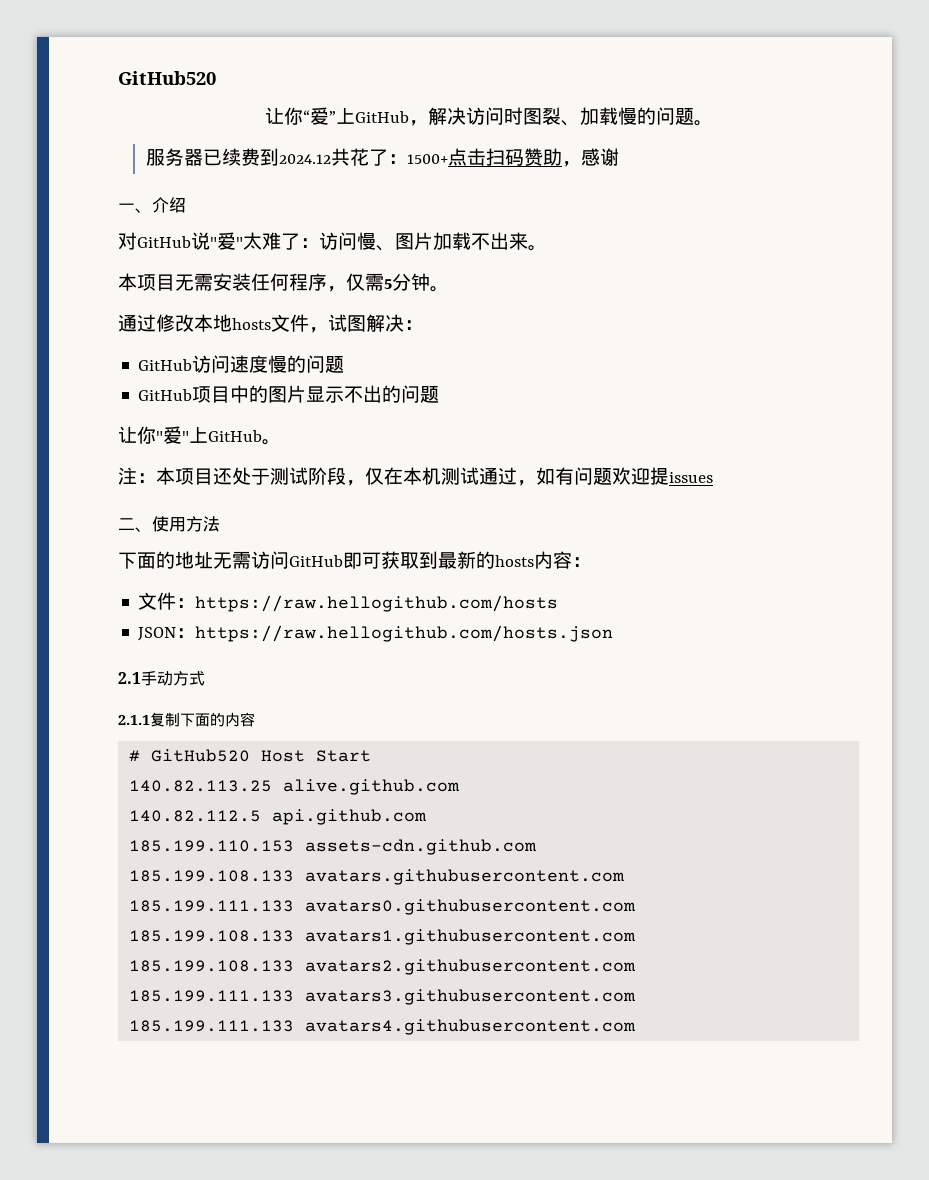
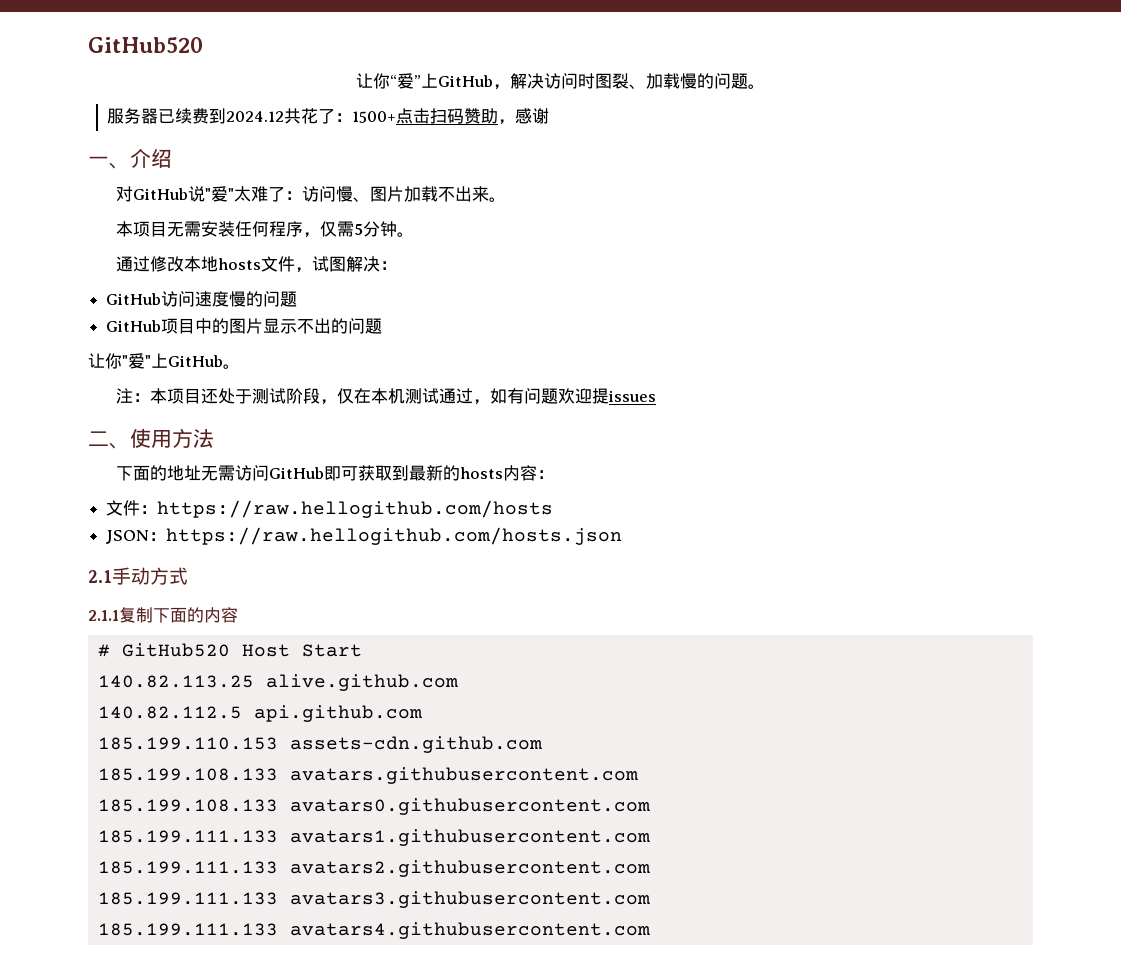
[129,900,295,912] 185.199.111.133 -> [97,799,278,812] 185.199.108.133
[129,930,295,942] 185.199.108.133 -> [97,830,278,843] 185.199.111.133
[129,960,295,972] 185.199.108.133 -> [97,861,278,874] 185.199.111.133

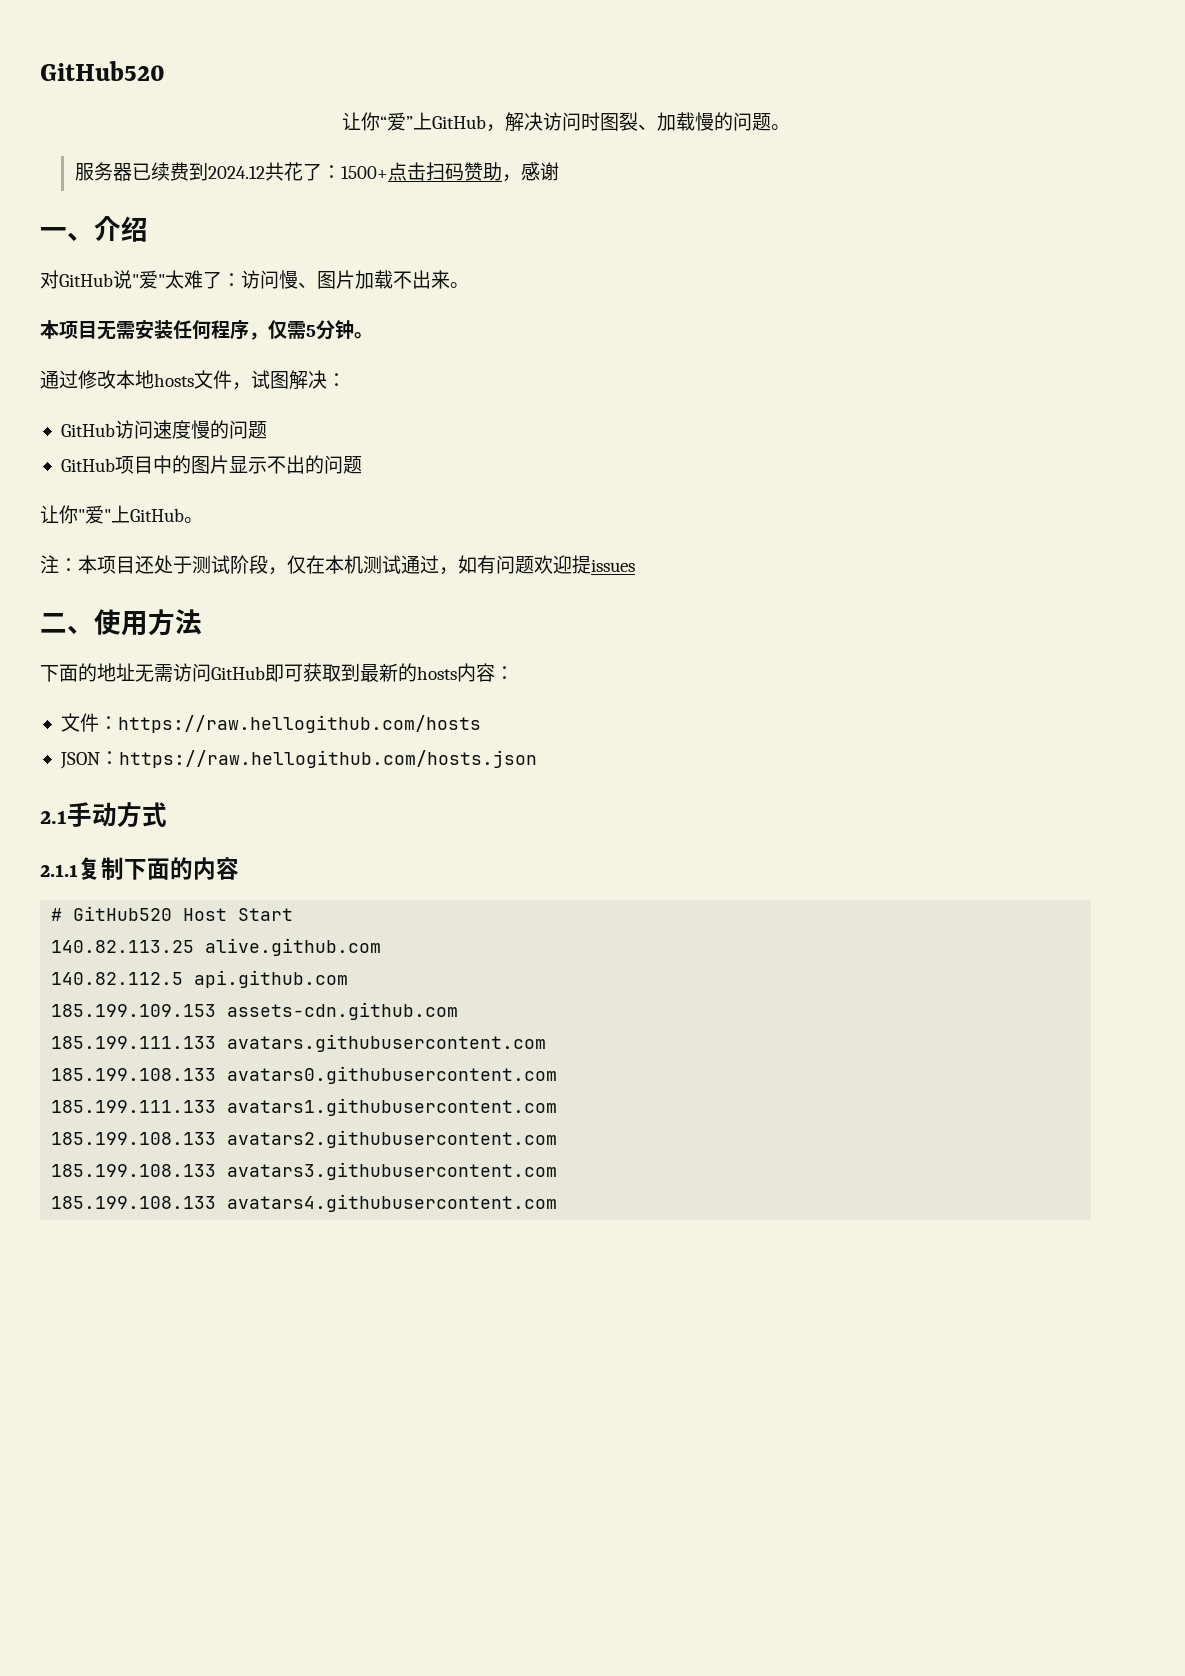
[97,737,278,750] 185.199.110.153 -> [51,1004,217,1017] 185.199.109.153
[97,768,278,781] 185.199.108.133 -> [51,1036,217,1049] 185.199.111.133
[97,861,278,874] 185.199.111.133 -> [51,1132,217,1145] 185.199.108.133
[97,892,278,905] 185.199.111.133 -> [51,1164,217,1177] 185.199.108.133
[97,923,278,936] 185.199.111.133 -> [51,1196,217,1209] 185.199.108.133

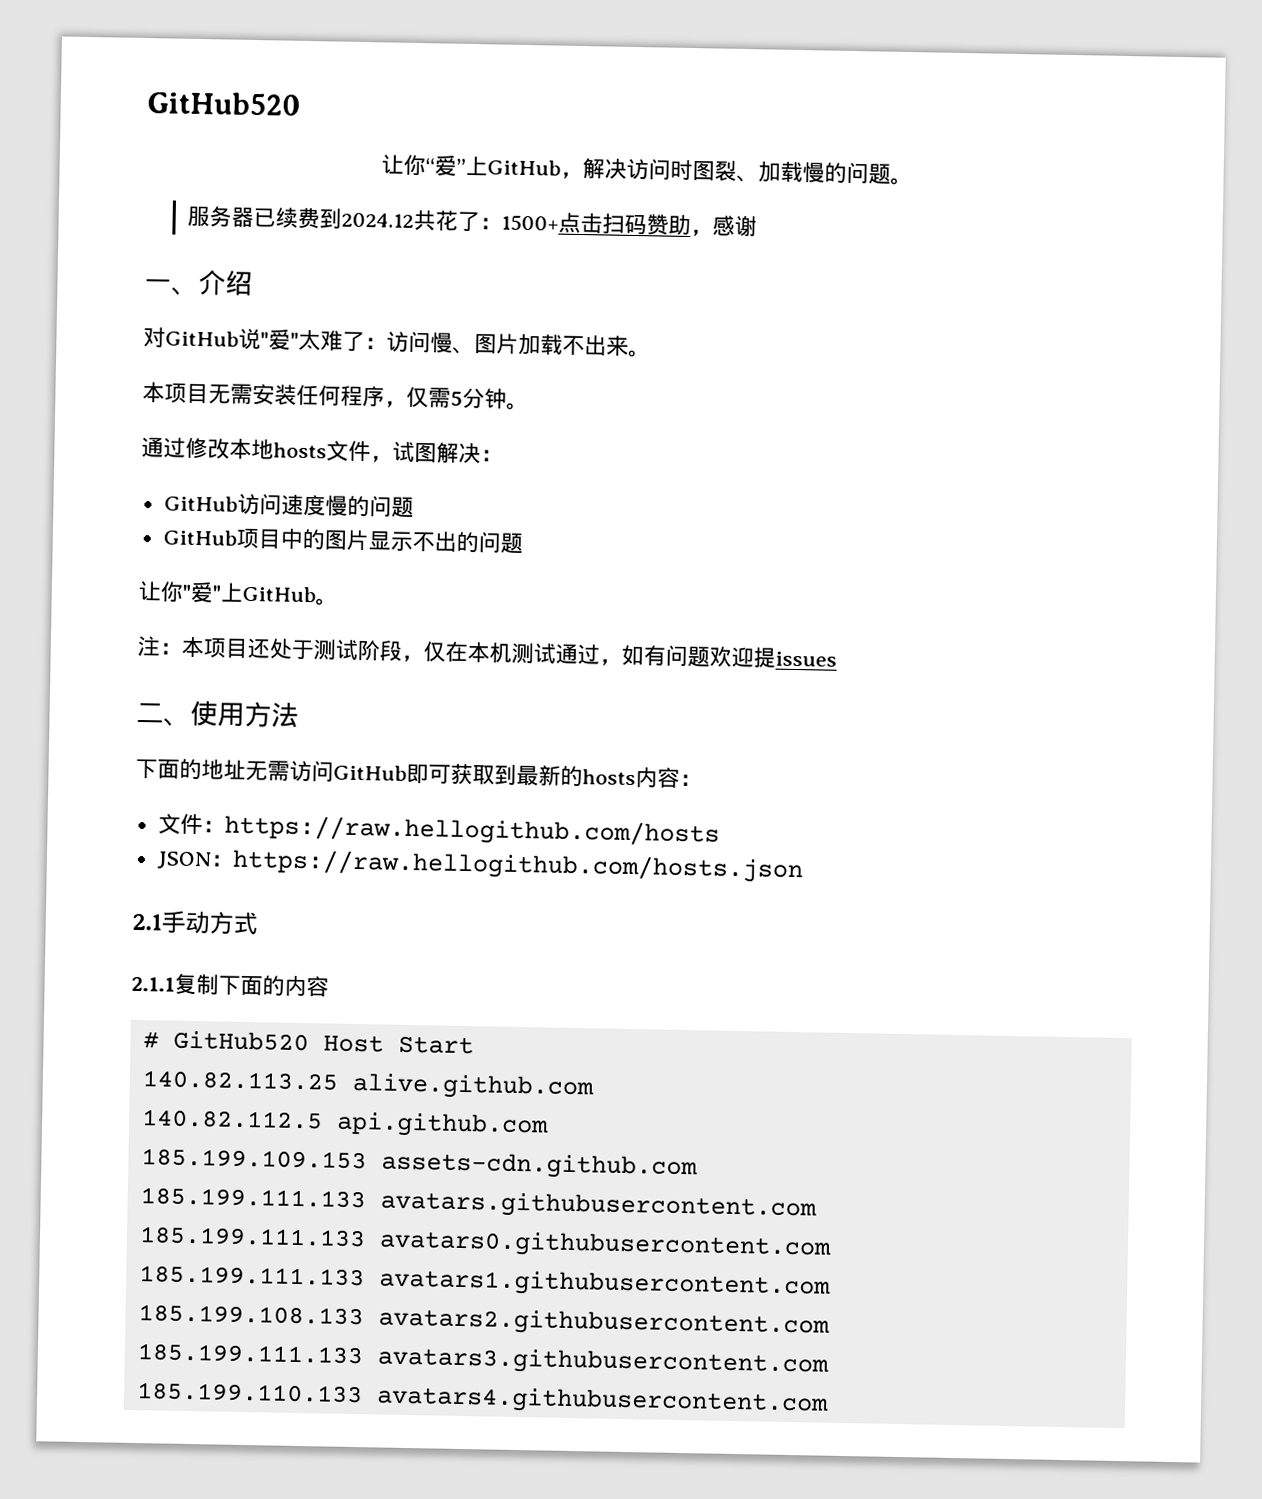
[51,1068,217,1081] 185.199.108.133 -> [138,1226,366,1248] 185.199.111.133
[51,1164,217,1177] 185.199.108.133 -> [136,1343,364,1365] 185.199.111.133
[51,1196,217,1209] 185.199.108.133 -> [136,1382,363,1404] 185.199.110.133

